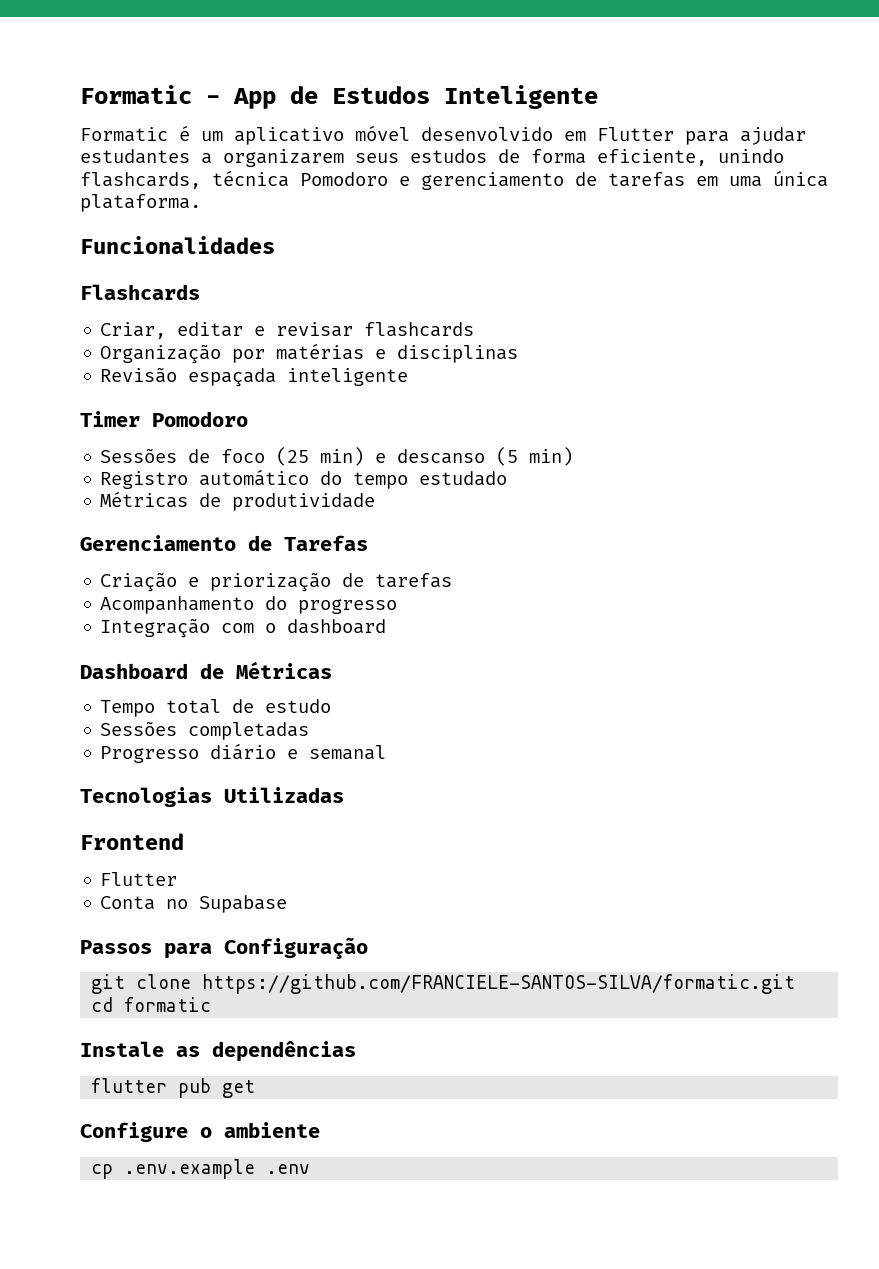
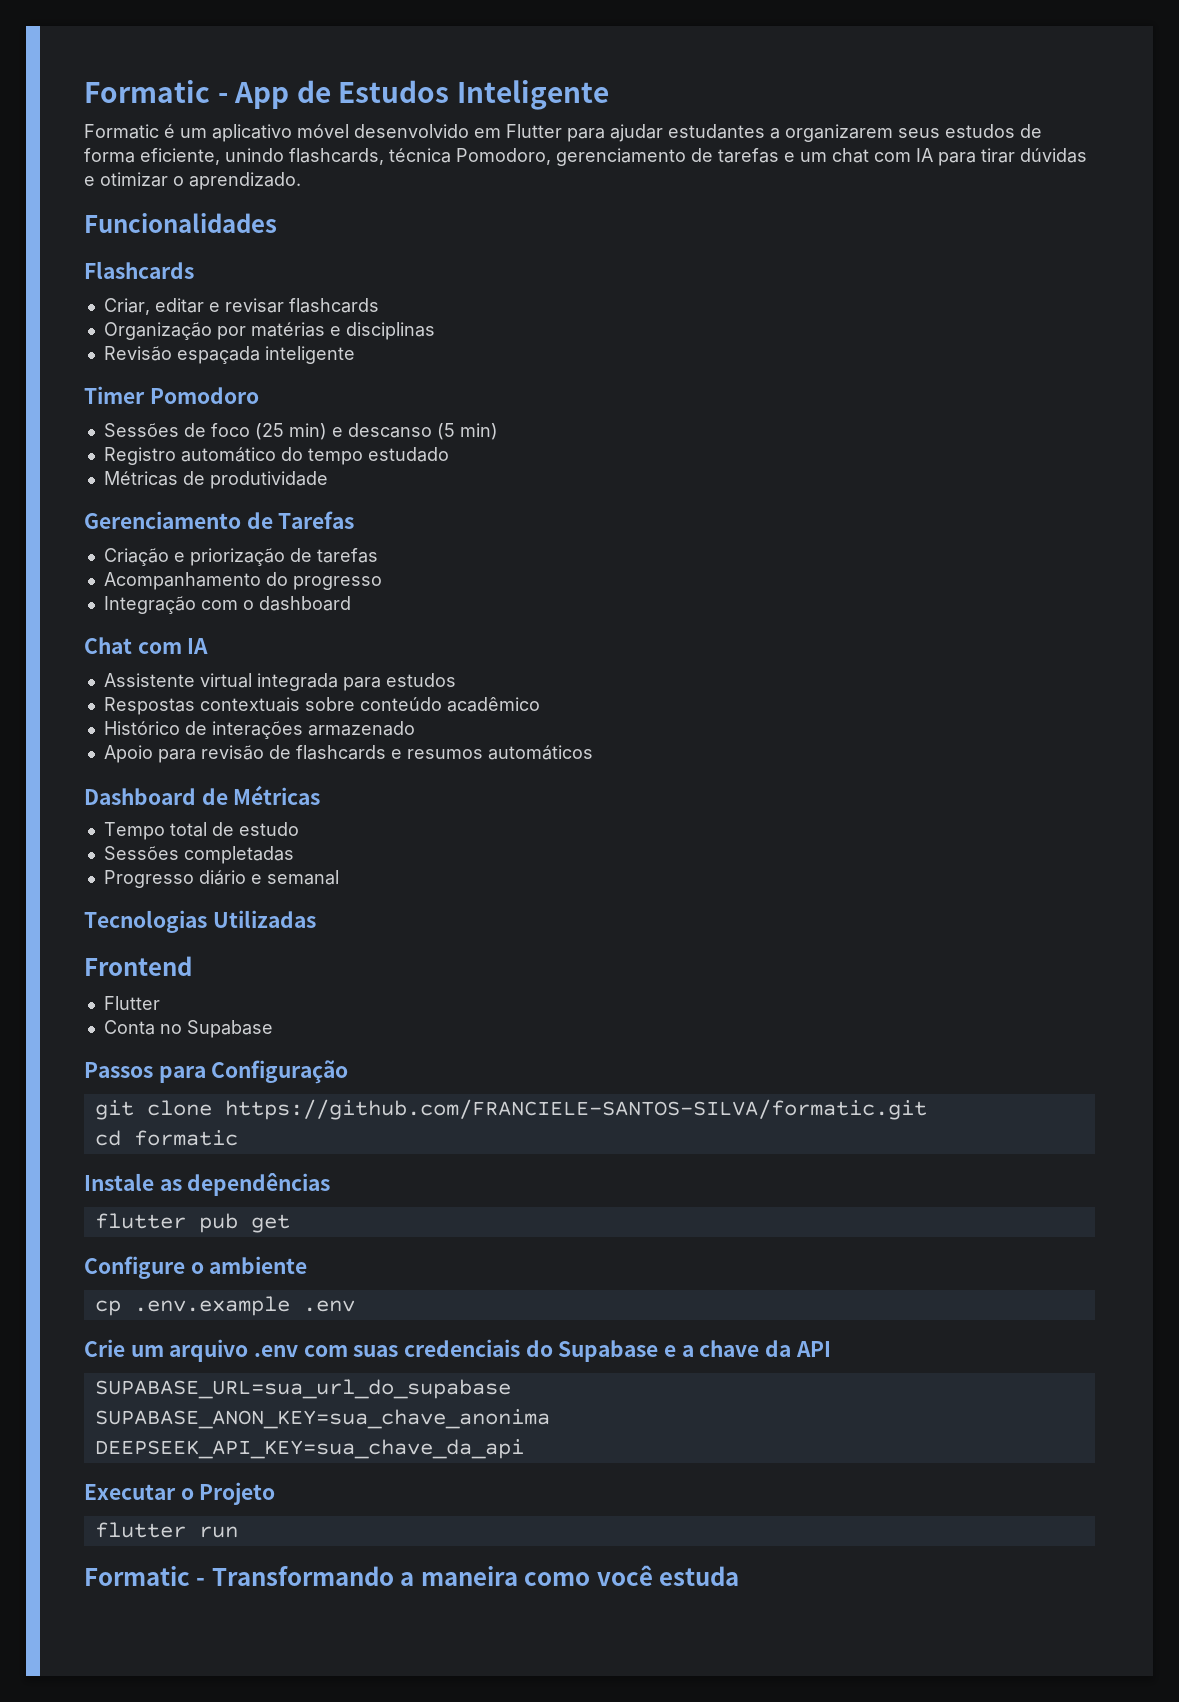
[300,172,410,186] Pomodoro e -> [456,148,551,165] Pomodoro,
[696,170,828,187] [80,194,201,212] em uma única plataforma. -> [784,148,1087,166] [84,172,301,190] e um chat com IA para tirar dúvidas e otimizar o aprendizado.
(387, 626) none -> [84,637,209,654] [103,673,456,691] [103,697,540,715] [103,721,415,739] [103,745,593,763] // Chat com IA // Assistente virtual integrada para estudos // Respostas contextuais sobre conteúdo acadêmico // Histórico de interações armazenado // Apoio para revisão de flashcards e resumos automáticos
(311, 1169) none -> [84,1339,831,1362] [94,1379,511,1399] [94,1409,550,1429] [94,1439,524,1459] [84,1482,276,1505] [94,1522,238,1538] [84,1565,740,1586] // Crie um arquivo .env com suas credenciais do Supabase e a chave da API // SUPABASE_URL=sua_url_do_supabase // SUPABASE_ANON_KEY=sua_chave_anonima // DEEPSEEK_API_KEY=sua_chave_da_api // Executar o Projeto // flutter run // Formatic - Transformando a maneira como você estuda

